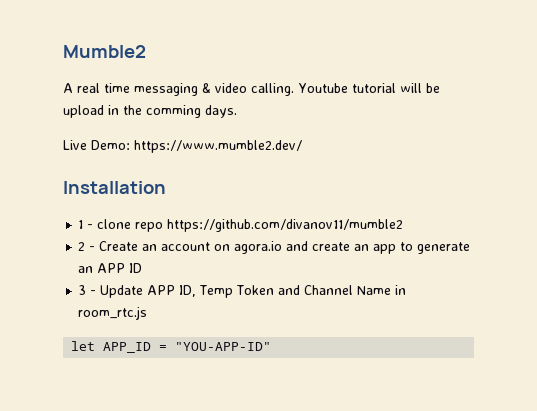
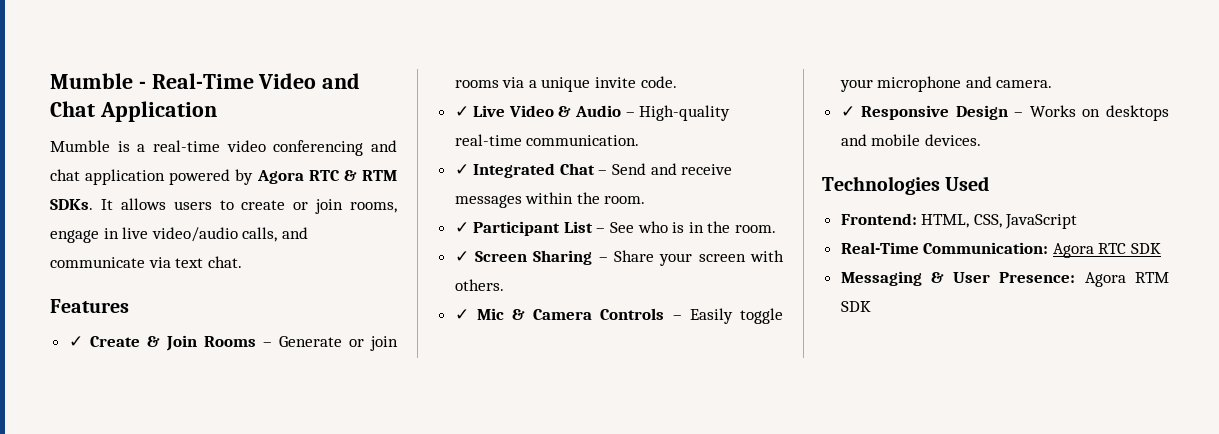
[63,45,146,58] [63,83,440,96] [63,105,237,118] [63,140,302,153] [63,181,166,194] [78,219,404,232] [78,241,471,254] [78,263,143,273] [78,285,407,298] [78,306,148,320] [71,341,272,353] Mumble2 // A real time messaging & video calling. Youtube tutorial will be upload in the comming days. // Live Demo: https://www.mumble2.dev/ // Installation // 1 - clone repo https://github.com/divanov11/mumble2 // 2 - Create an account on agora.io and create an app to generate an APP ID // 3 - Update APP ID, Temp Token and Channel Name in room_rtc.js // let APP_ID = "YOU-APP-ID" -> [50,73,361,89] [50,101,217,122] [50,140,397,156] [50,169,398,185] [50,198,397,214] [50,227,308,243] [50,256,242,268] [50,299,129,313] [68,335,398,351] [454,76,677,92] [454,105,731,121] [454,134,640,146] [454,163,733,178] [454,192,646,208] [454,221,777,236] [454,250,784,266] [454,279,504,291] [454,308,783,324] [839,76,1053,92] [840,105,1169,121] [840,134,981,146] [822,176,990,195] [840,213,1078,229] [840,242,1162,258] [840,271,1169,287] [840,301,871,312] Mumble - Real-Time Video and Chat Application // Mumble is a real-time video conferencing and chat application powered by Agora RTC & RTM SDKs. It allows users to create or join rooms, engage in live video/audio calls, and communicate via text chat. // Features // ✓ Create & Join Rooms – Generate or join rooms via a unique invite code. // ✓ Live Video & Audio – High-quality real-time communication. // ✓ Integrated Chat – Send and receive messages within the room. // ✓ Participant List – See who is in the room. // ✓ Screen Sharing – Share your screen with others. // ✓ Mic & Camera Controls – Easily toggle your microphone and camera. // ✓ Responsive Design – Works on desktops and mobile devices. // Technologies Used // Frontend: HTML, CSS, JavaScript // Real-Time Communication: Agora RTC SDK // Messaging & User Presence: Agora RTM SDK

